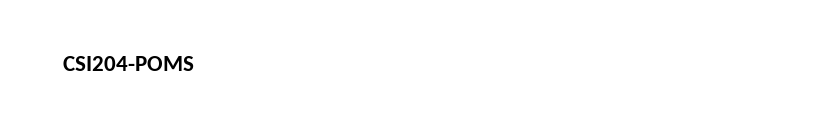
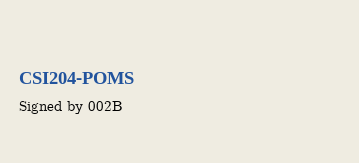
(194, 63) none -> [19,101,123,114] // Signed by 002B

